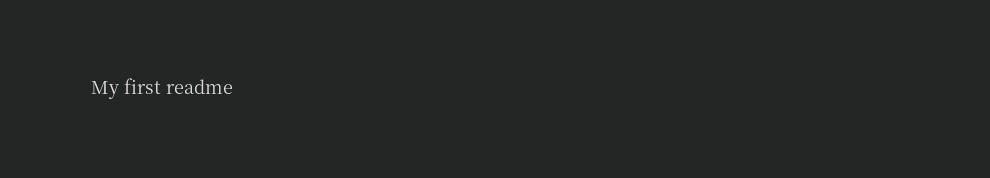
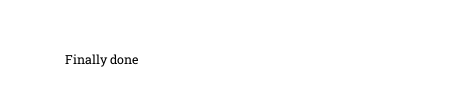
[91,78,233,99] My first readme -> [65,54,139,67] Finally done

